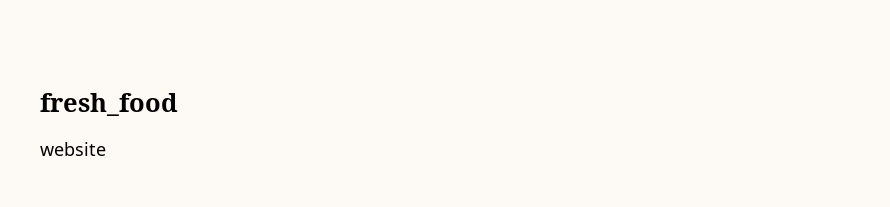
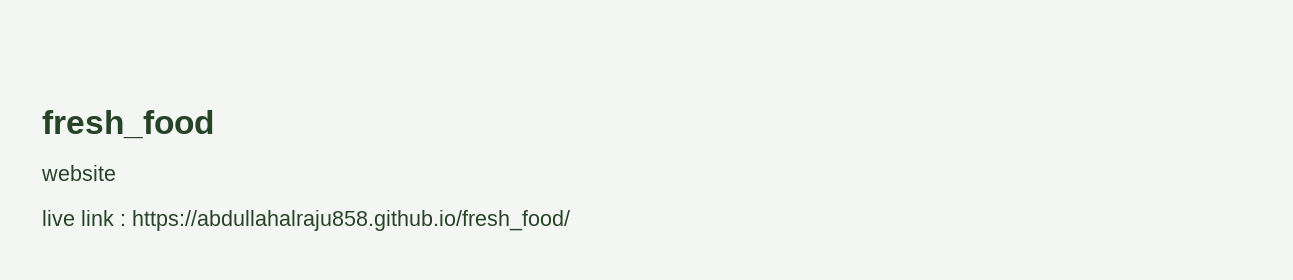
(106, 149) none -> [42,210,570,231] // live link : https://abdullahalraju858.github.io/fresh_food/

